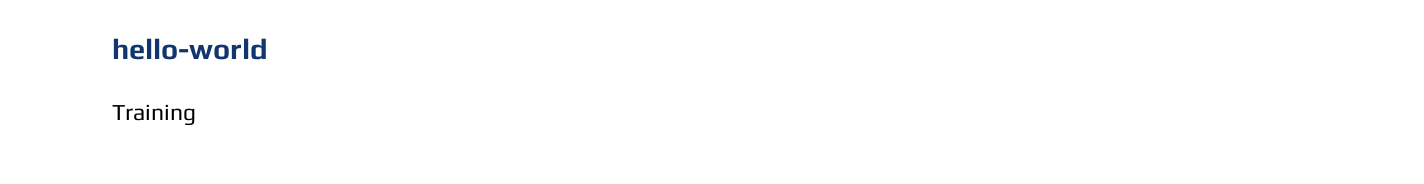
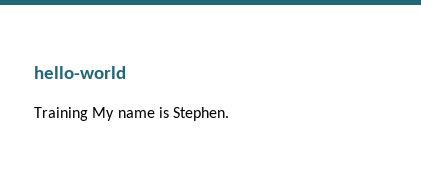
(196, 115) none -> [92,107,230,121] My name is Stephen.

